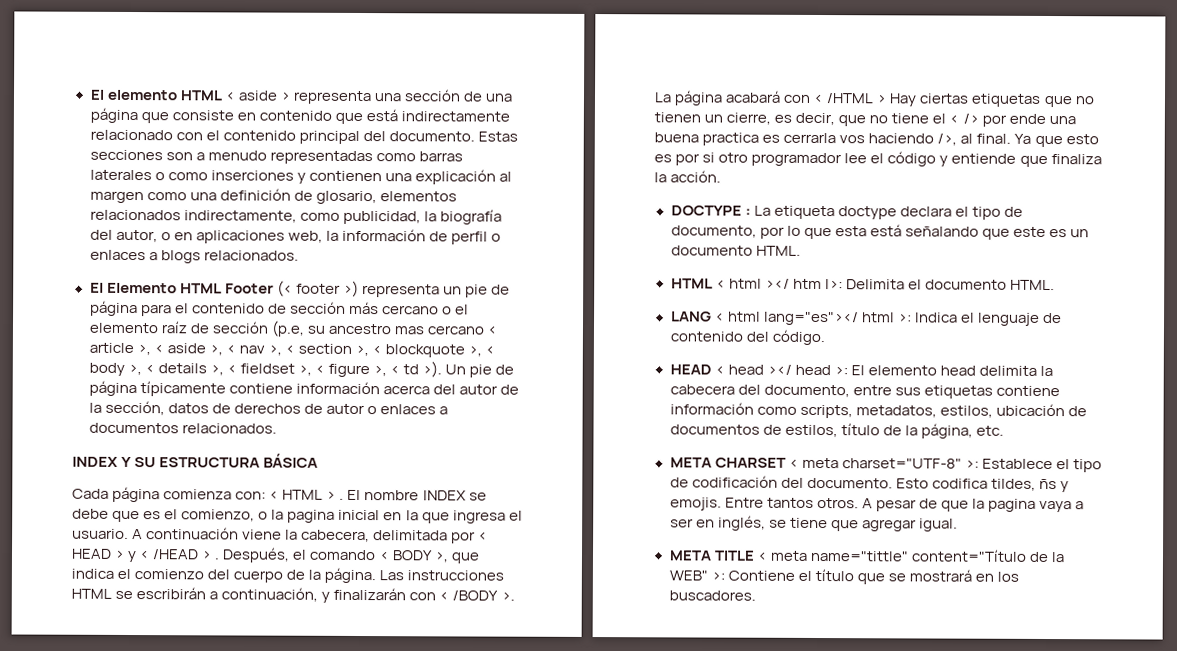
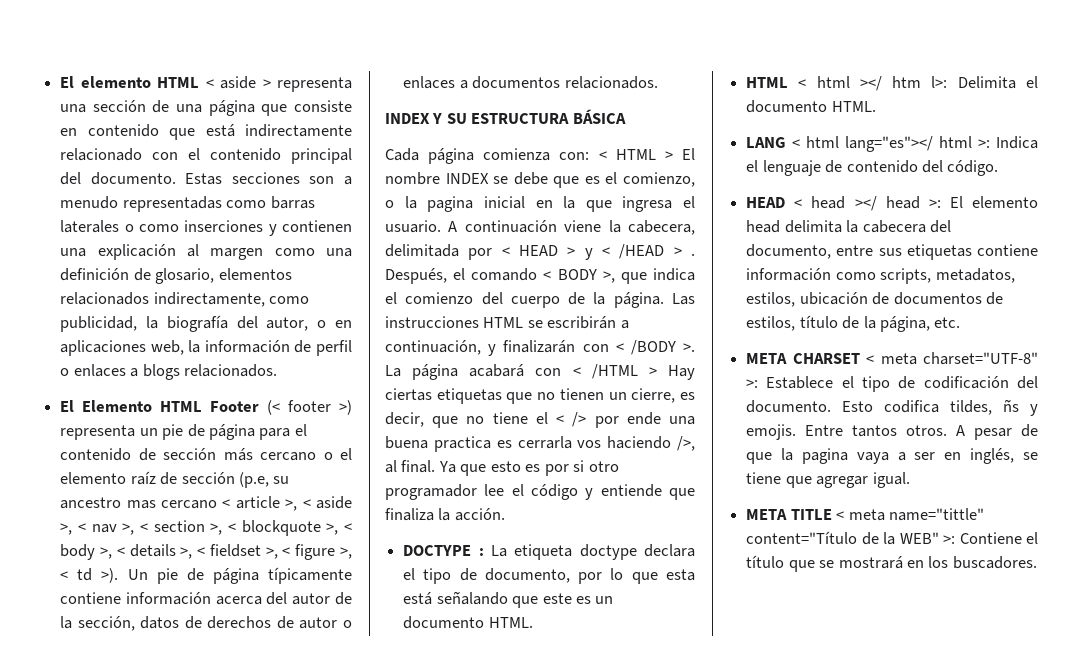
[339,497,345,500] . -> (673, 155) none

